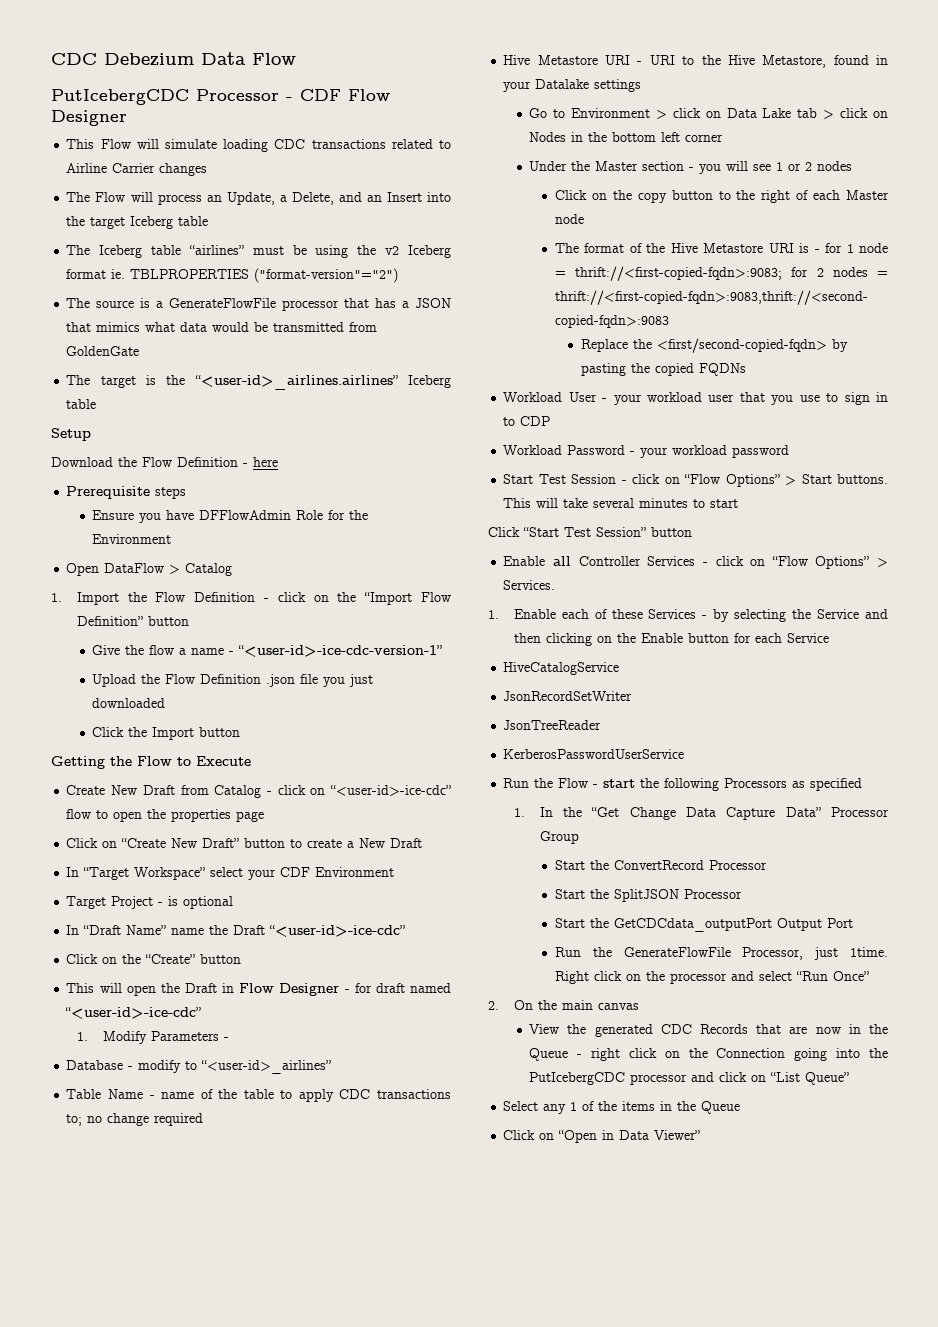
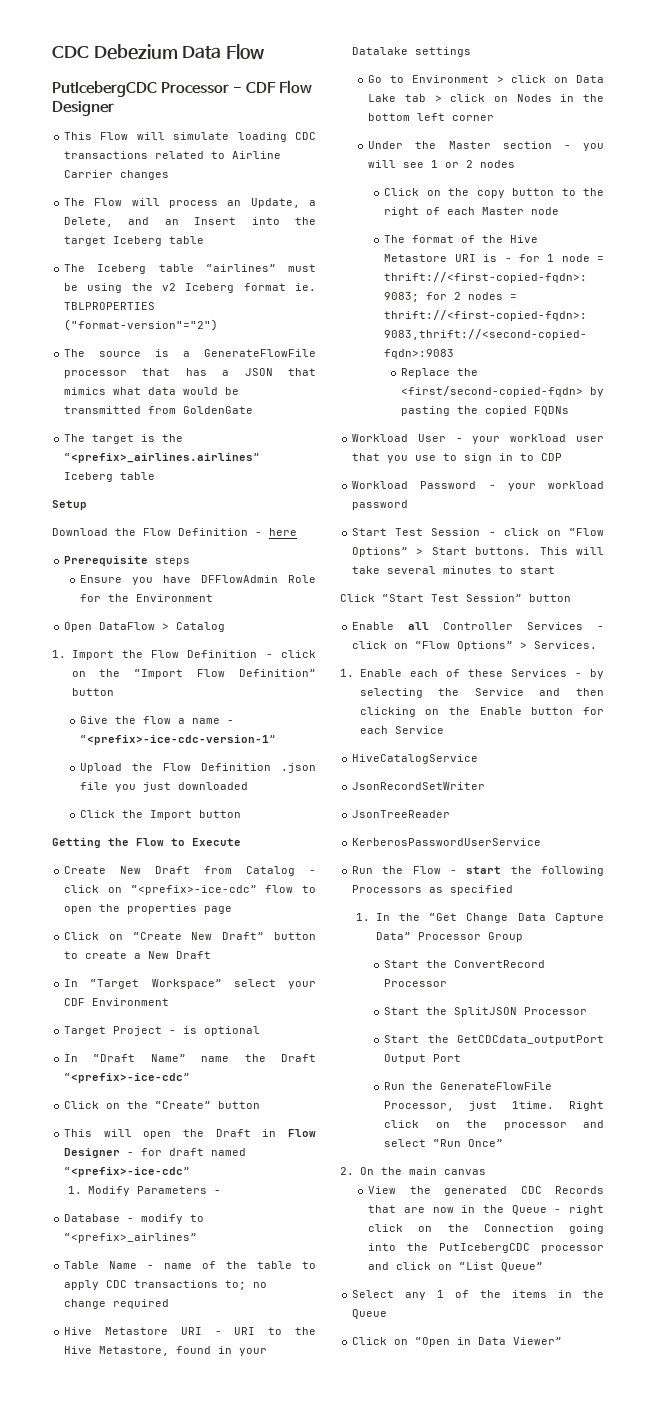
[194,375,398,390] “<user-id>_airlines.airlines” -> [64,453,261,463] “<prefix>_airlines.airlines”
[238,645,443,657] “<user-id>-ice-cdc-version-1” -> [80,735,277,745] “<prefix>-ice-cdc-version-1”
[329,785,451,796] “<user-id>-ice-cdc” -> [130,885,257,895] “<prefix>-ice-cdc”
[269,925,406,937] “<user-id>-ice-cdc” -> [64,1073,191,1083] “<prefix>-ice-cdc”
[65,1007,202,1019] “<user-id>-ice-cdc” -> [64,1167,191,1177] “<prefix>-ice-cdc”
[201,1060,332,1074] “<user-id>_airlines” -> [64,1233,198,1243] “<prefix>_airlines”

